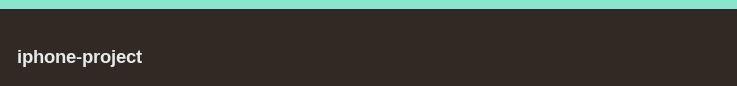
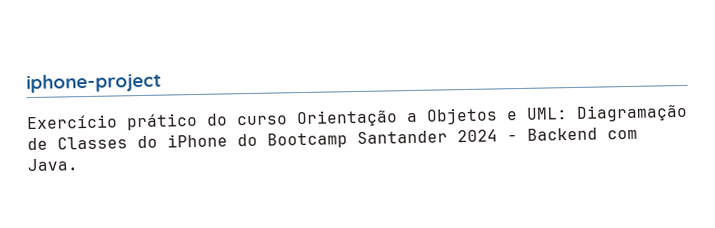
(142, 58) none -> [26,103,688,131] [27,127,638,151] [27,158,78,172] // Exercício prático do curso Orientação a Objetos e UML: Diagramação de Classes do iPhone do Bootcamp Santander 2024 - Backend com Java.

